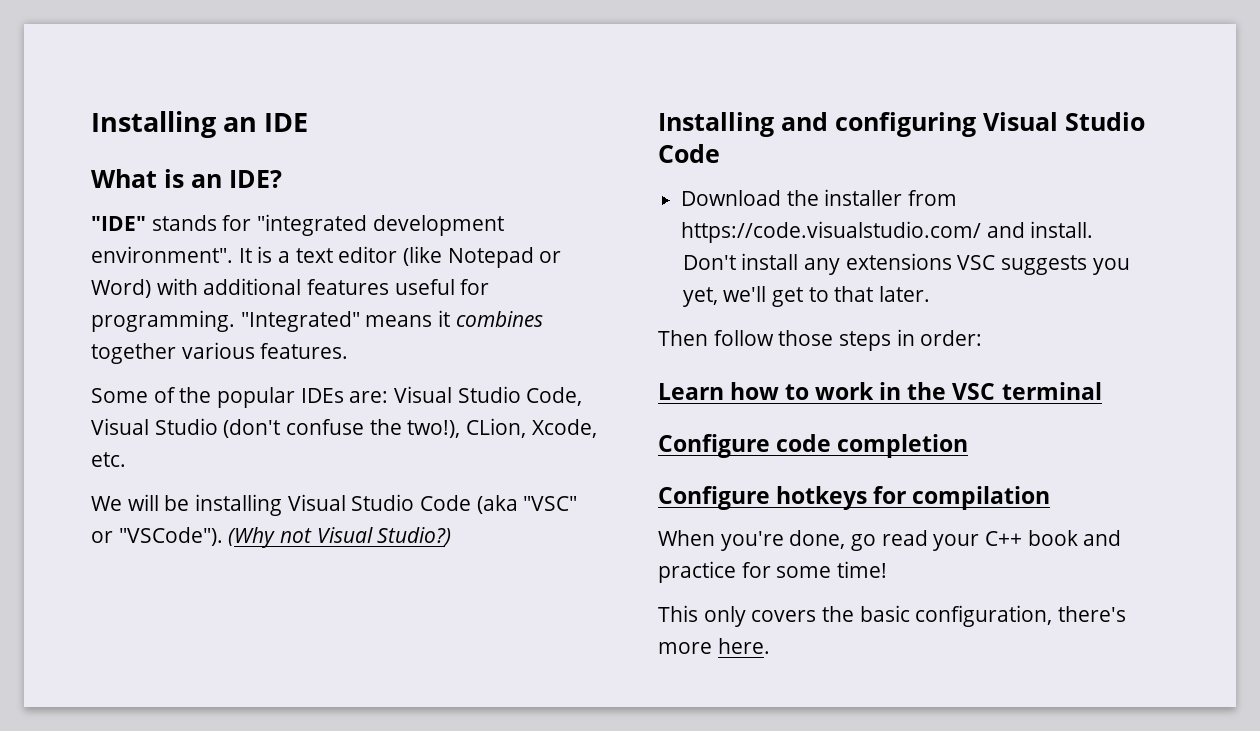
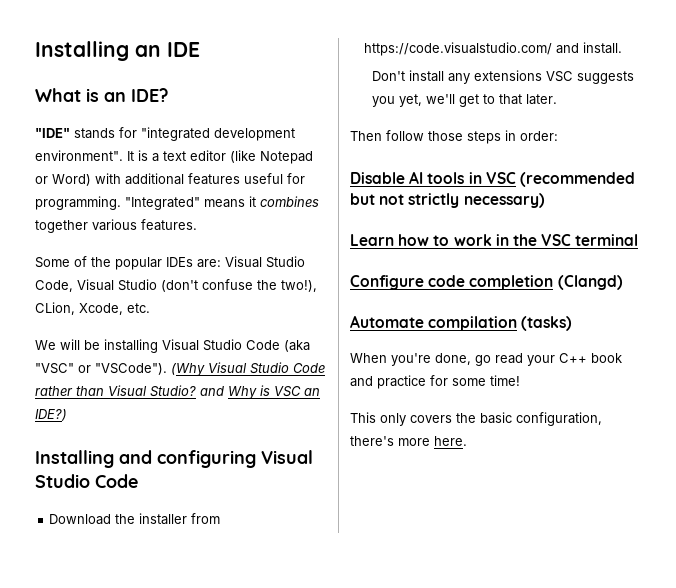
[280,527,452,546] not Visual Studio?) -> [208,362,325,374] [35,385,320,399] [35,409,67,421] Visual Studio Code rather than Visual Studio? and Why is VSC an IDE?)
(983, 338) none -> [350,171,635,187] [350,193,545,208] // Disable AI tools in VSC (recommended but not strictly necessary)
[658,486,907,510] // Configure hotkeys for -> [557,275,623,290] [350,315,424,328] (Clangd) // Automate
(1051, 498) none -> [521,316,573,331] (tasks)

